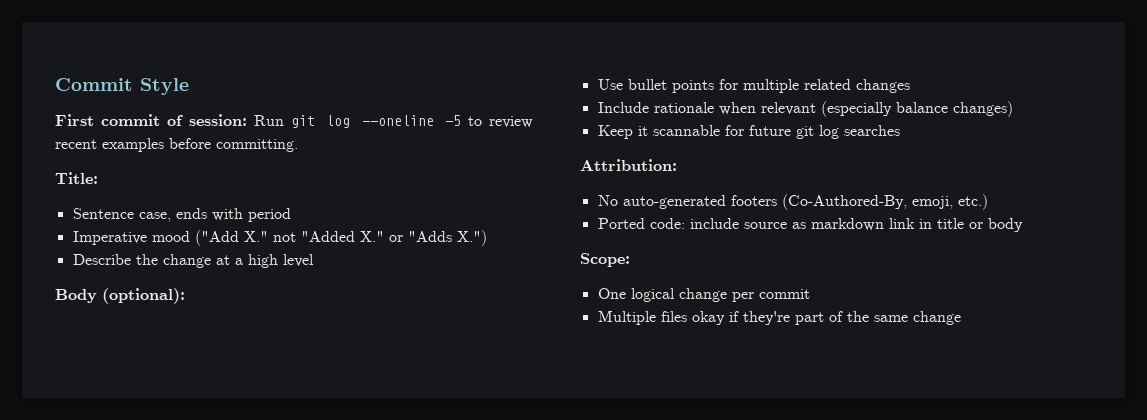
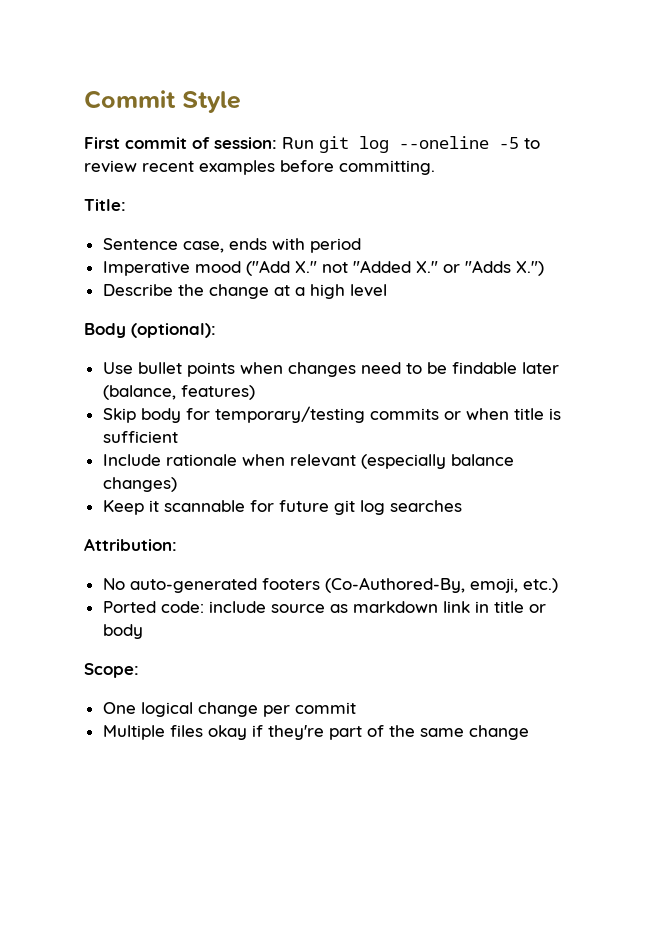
[718,79,910,93] for multiple related changes -> [239,362,559,377] [102,385,255,400] [102,406,561,423] [102,431,178,443] when changes need to be findable later (balance, features) // Skip body for temporary/testing commits or when title is sufficient

